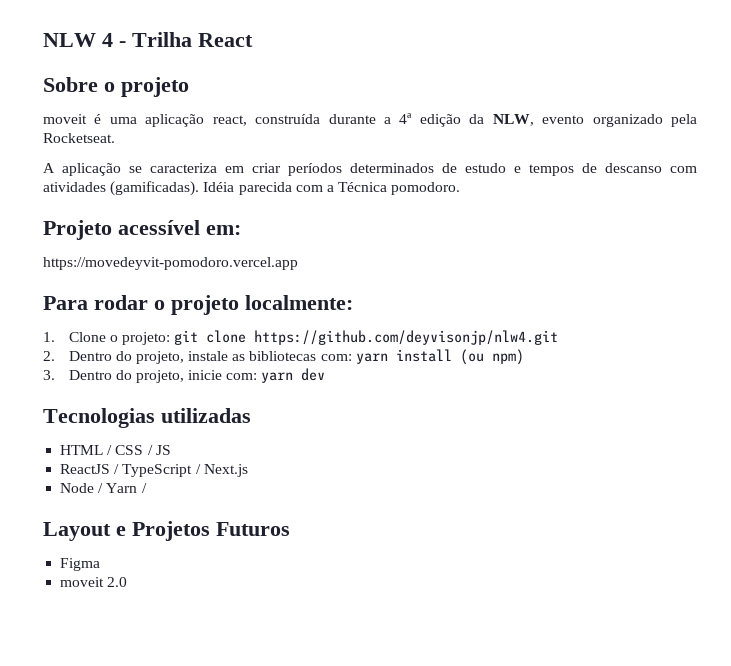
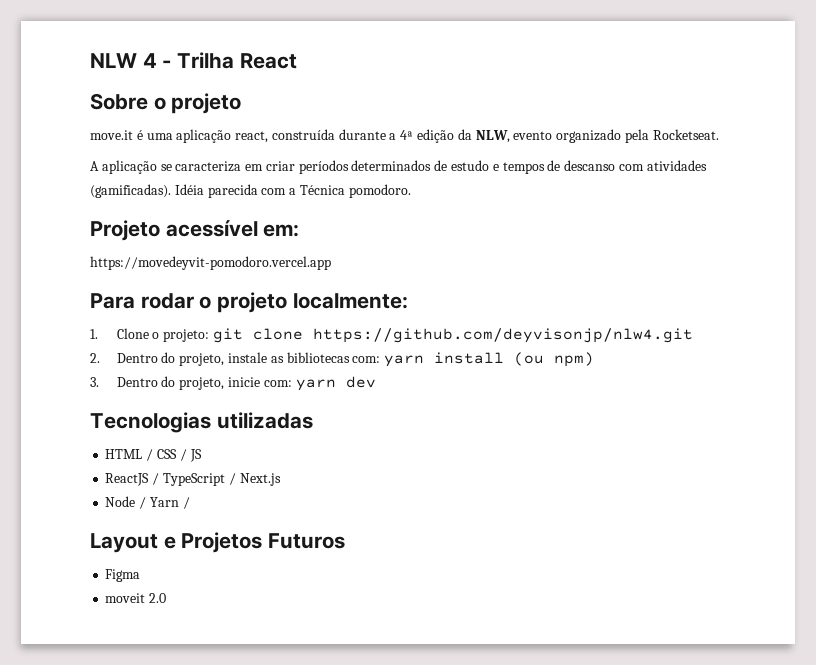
[43,114,87,124] moveit -> [90,130,133,140] move.it

